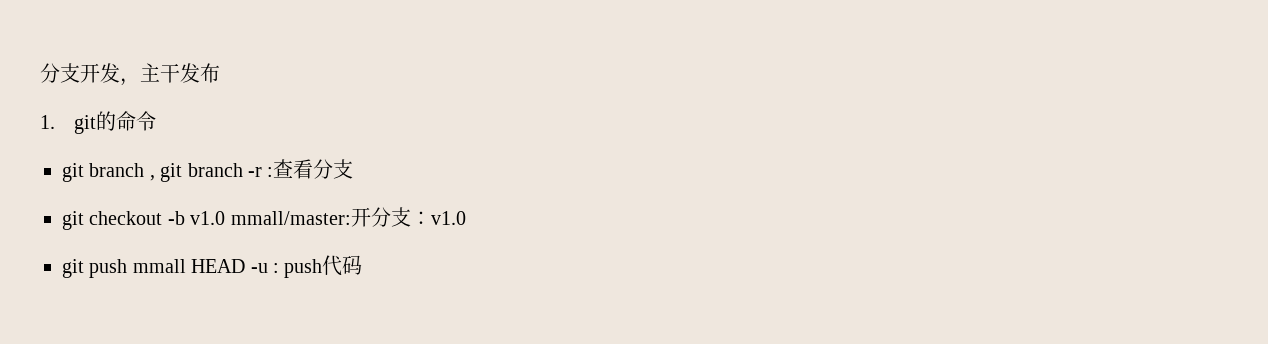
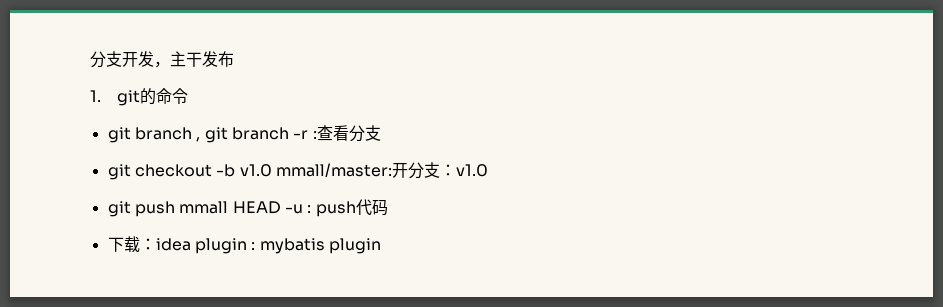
(363, 265) none -> [107,236,381,254] // 下载：idea plugin : mybatis plugin

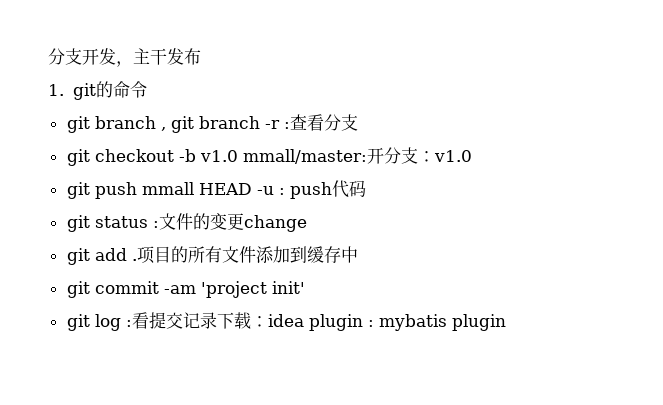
(388, 207) none -> [66,213,307,232] [66,246,358,265] [66,281,305,298] [66,312,217,331] git status :文件的变更change // git add .项目的所有文件添加到缓存中 // git commit -am 'project init' // git log :看提交记录

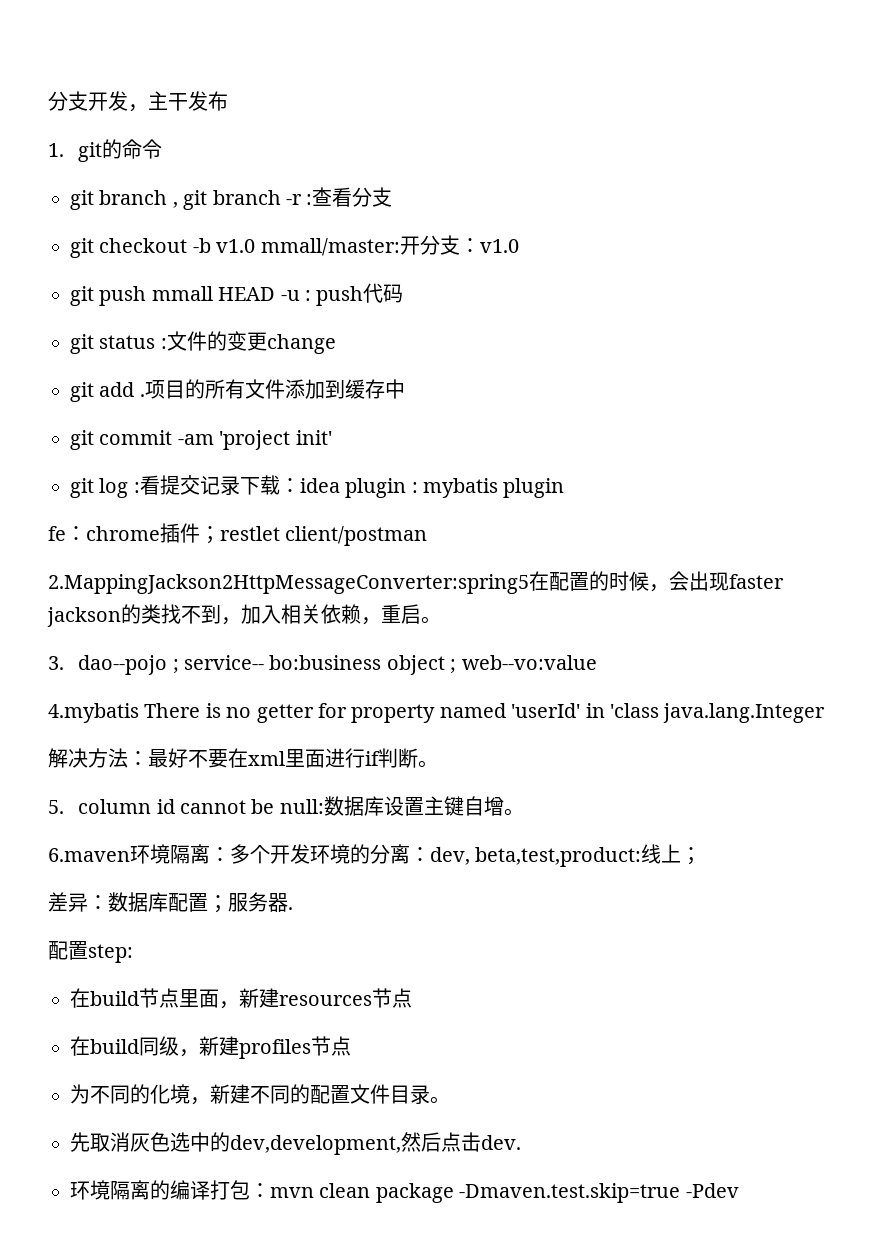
(506, 322) none -> [48,523,428,546] [48,571,784,594] [47,604,441,627] [48,655,597,675] [48,703,826,723] [48,748,438,768] [48,796,524,816] [48,844,702,867] [48,892,293,913] [48,941,133,963] [70,988,412,1009] [70,1036,351,1059] [70,1084,450,1105] [70,1132,521,1155] [70,1180,739,1203] // fe：chrome插件；restlet client/postman // 2.MappingJackson2HttpMessageConverter:spring5在配置的时候，会出现faster jackson的类找不到，加入相关依赖，重启。 // 3. dao--pojo ; service-- bo:business object ; web--vo:value // 4.mybatis There is no getter for property named 'userId' in 'class java.lang.Integer // 解决方法：最好不要在xml里面进行if判断。 // 5. column id cannot be null:数据库设置主键自增。 // 6.maven环境隔离：多个开发环境的分离：dev, beta,test,product:线上； // 差异：数据库配置；服务器. // 配置step: // 在build节点里面，新建resources节点 // 在build同级，新建profiles节点 // 为不同的化境，新建不同的配置文件目录。 // 先取消灰色选中的dev,development,然后点击dev. // 环境隔离的编译打包：mvn clean package -Dmaven.test.skip=true -Pdev

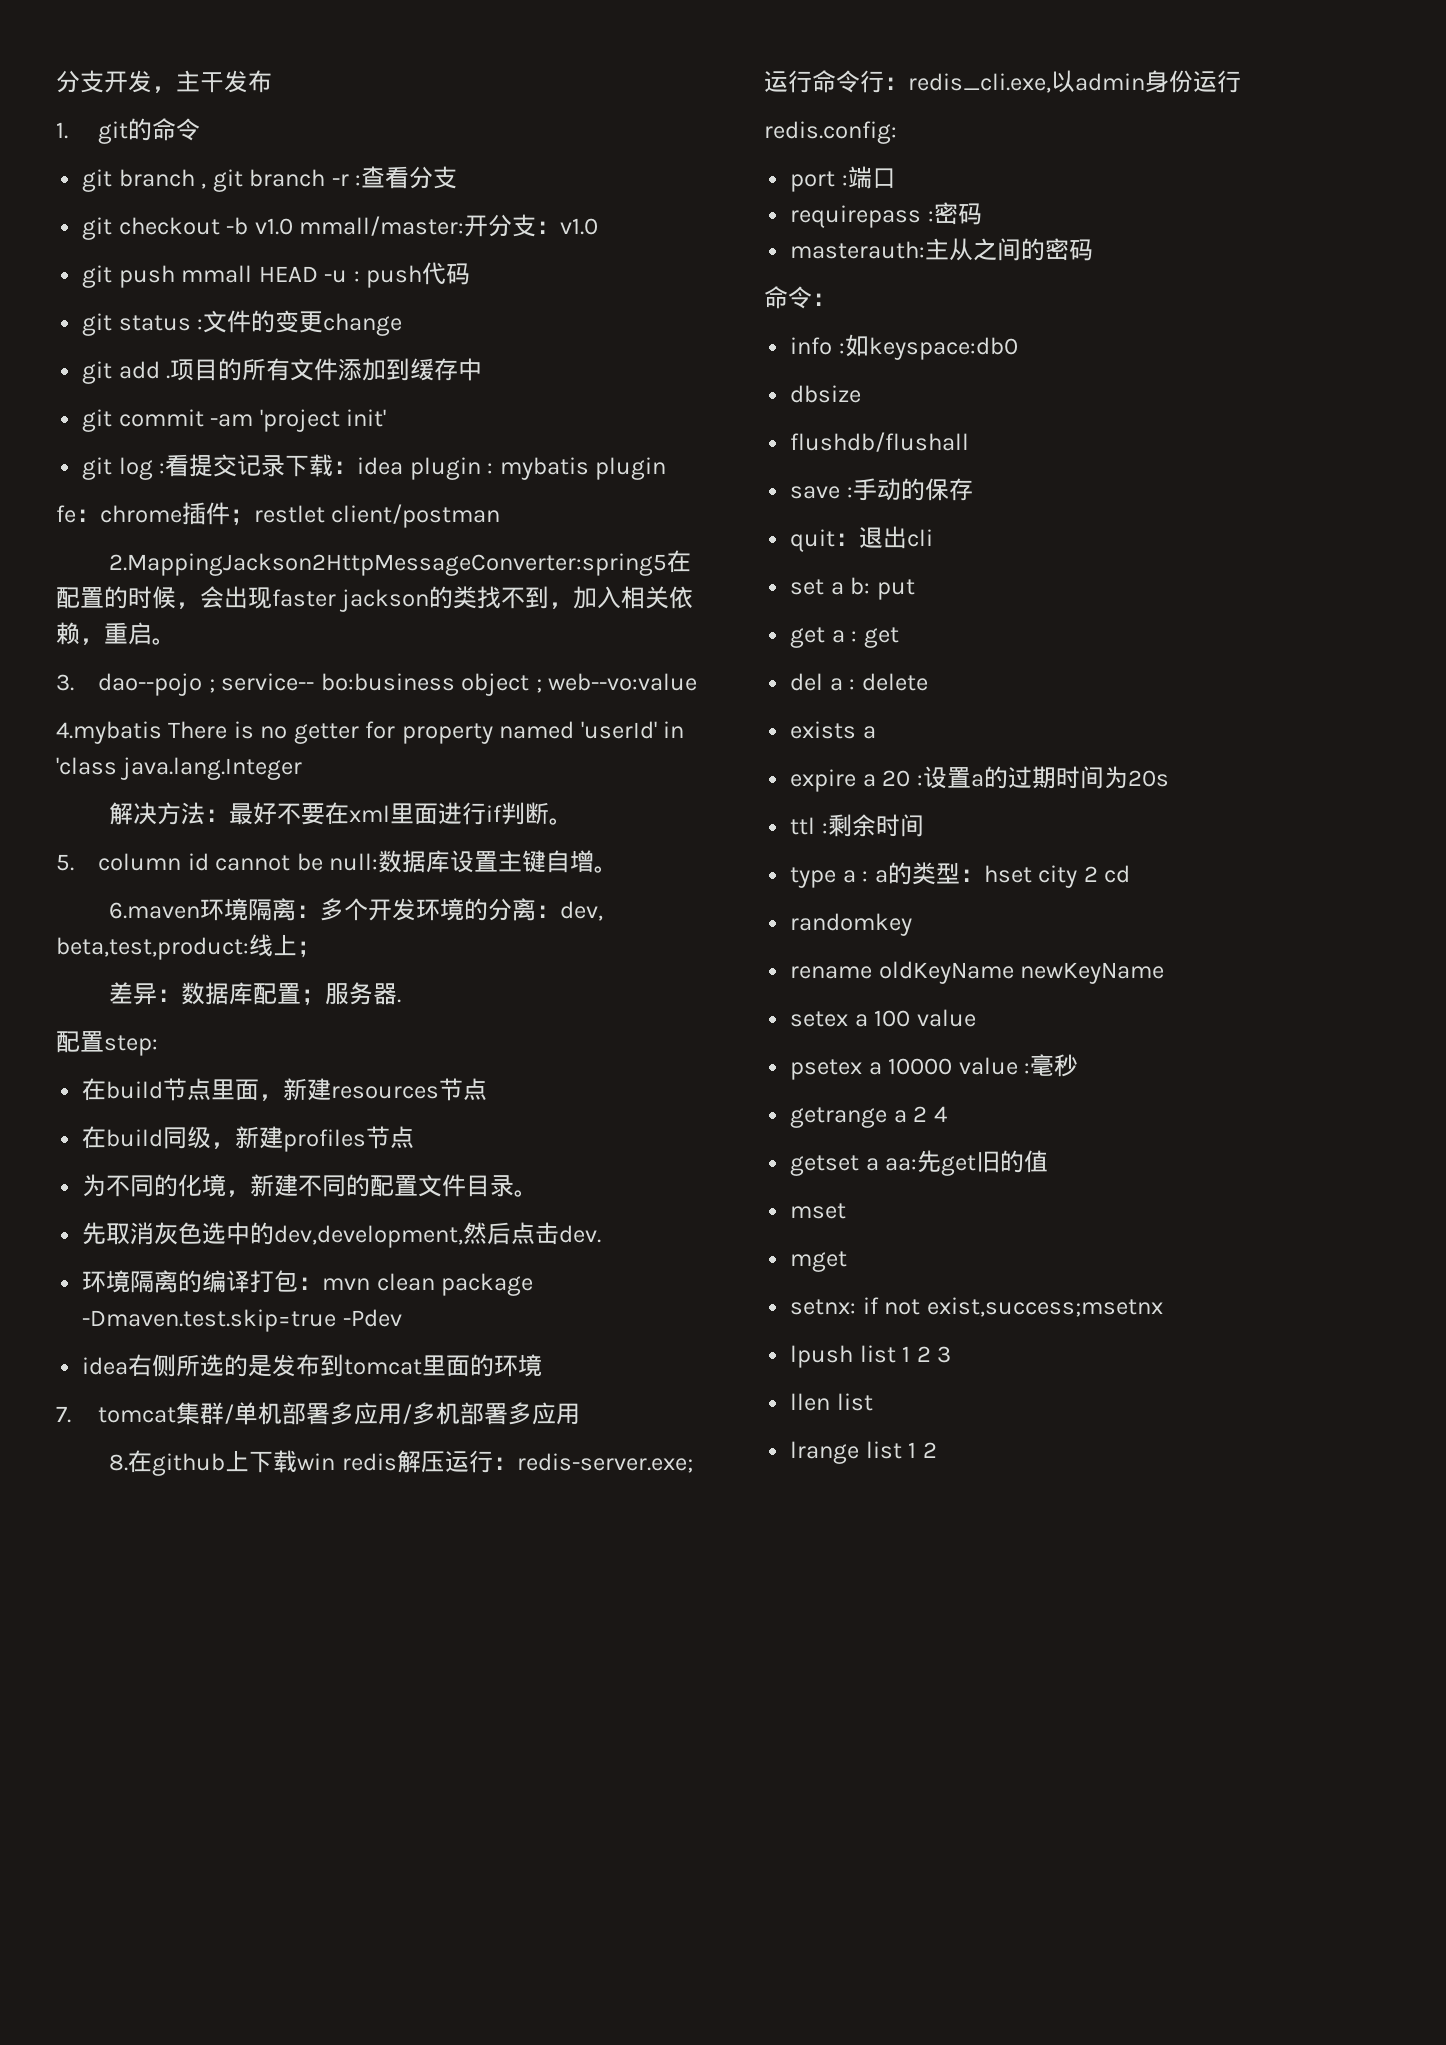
(739, 1190) none -> [82,1354,543,1377] [56,1402,581,1425] [109,1450,693,1476] [764,70,1241,93] [764,121,897,144] [790,166,896,192] [790,202,982,228] [790,238,1094,261] [764,286,836,309] [790,334,1018,360] [790,385,862,403] [790,432,970,452] [790,478,973,501] [790,526,934,552] [790,577,915,600] [790,627,899,648] [790,673,928,691] [790,721,876,739] [790,766,1169,792] [790,814,924,837] [790,862,1131,888] [790,913,913,936] [790,961,1165,984] [790,1009,976,1027] [790,1054,1079,1080] [790,1106,947,1128] [790,1150,1049,1176] [790,1203,847,1219] [790,1251,848,1272] [790,1297,1163,1317] [790,1345,952,1368] [790,1393,873,1411] [790,1441,937,1464] // idea右侧所选的是发布到tomcat里面的环境 // 7. tomcat集群/单机部署多应用/多机部署多应用 // 8.在github上下载win redis解压运行：redis-server.exe;运行命令行：redis_cli.exe,以admin身份运行 // redis.config: // port :端口 // requirepass :密码 // masterauth:主从之间的密码 // 命令： // info :如keyspace:db0 // dbsize // flushdb/flushall // save :手动的保存 // quit：退出cli // set a b: put // get a : get // del a : delete // exists a // expire a 20 :设置a的过期时间为20s // ttl :剩余时间 // type a : a的类型：hset city 2 cd // randomkey // rename oldKeyName newKeyName // setex a 100 value // psetex a 10000 value :毫秒 // getrange a 2 4 // getset a aa:先get旧的值 // mset // mget // setnx: if not exist,success;msetnx // lpush list 1 2 3 // llen list // lrange list 1 2

